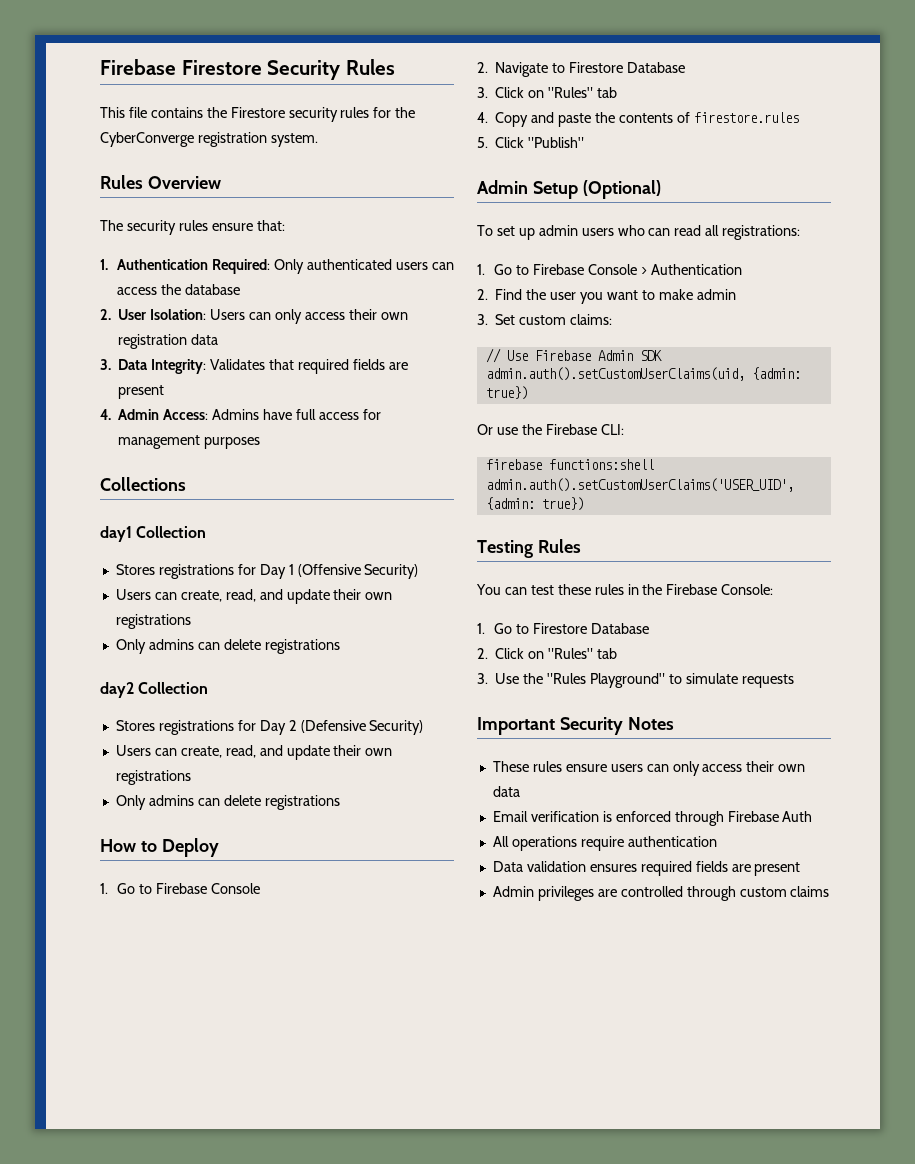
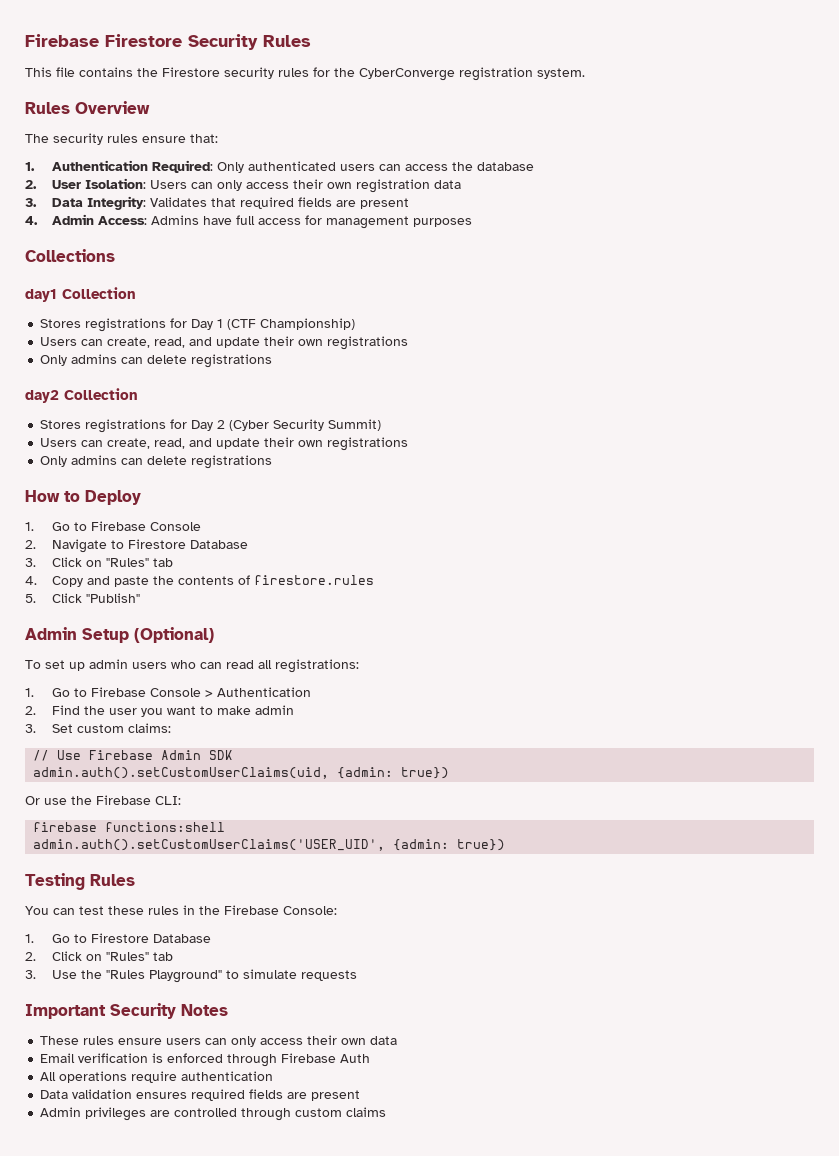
[297,564,419,579] (Offensive Security) -> [227,318,356,330] (CTF Championship)
[300,720,424,735] (Defensive Security) -> [229,419,382,431] (Cyber Security Summit)

